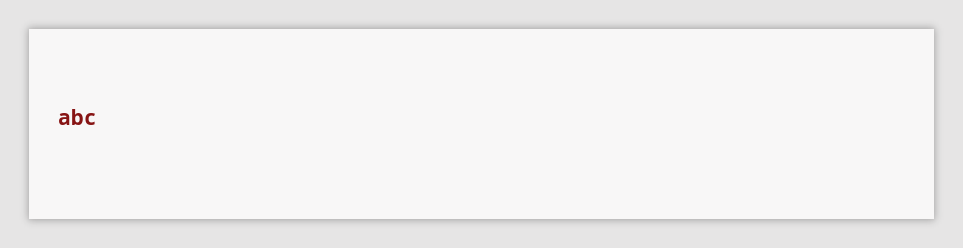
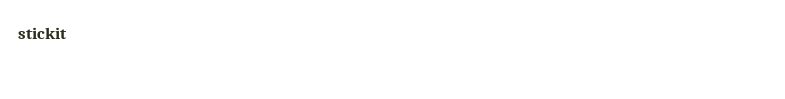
[58,109,97,125] abc -> [18,27,67,39] stickit

